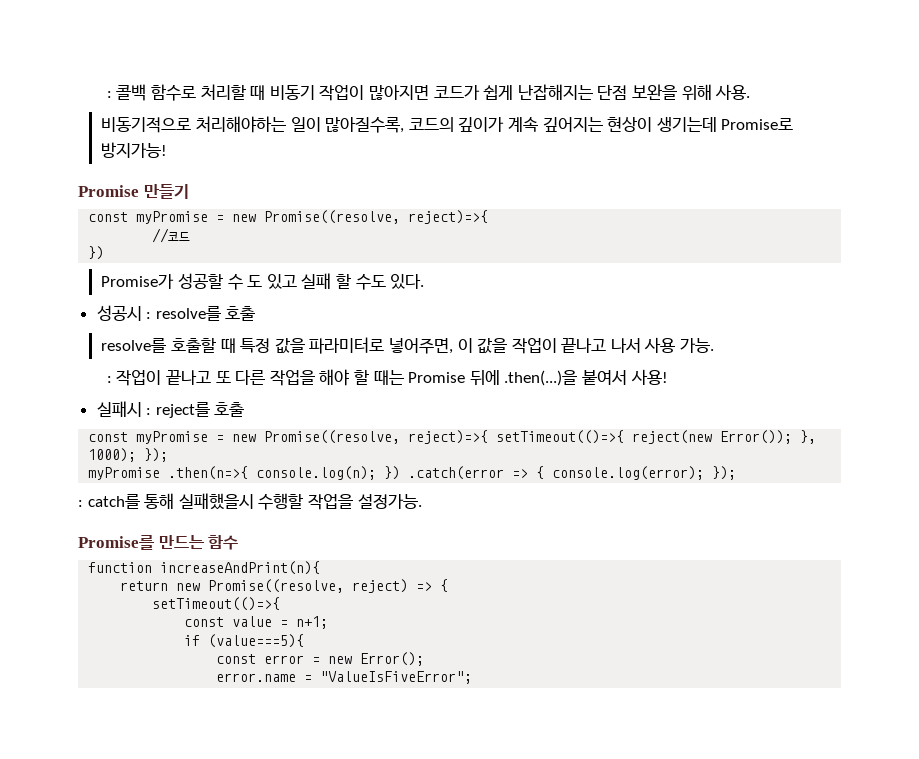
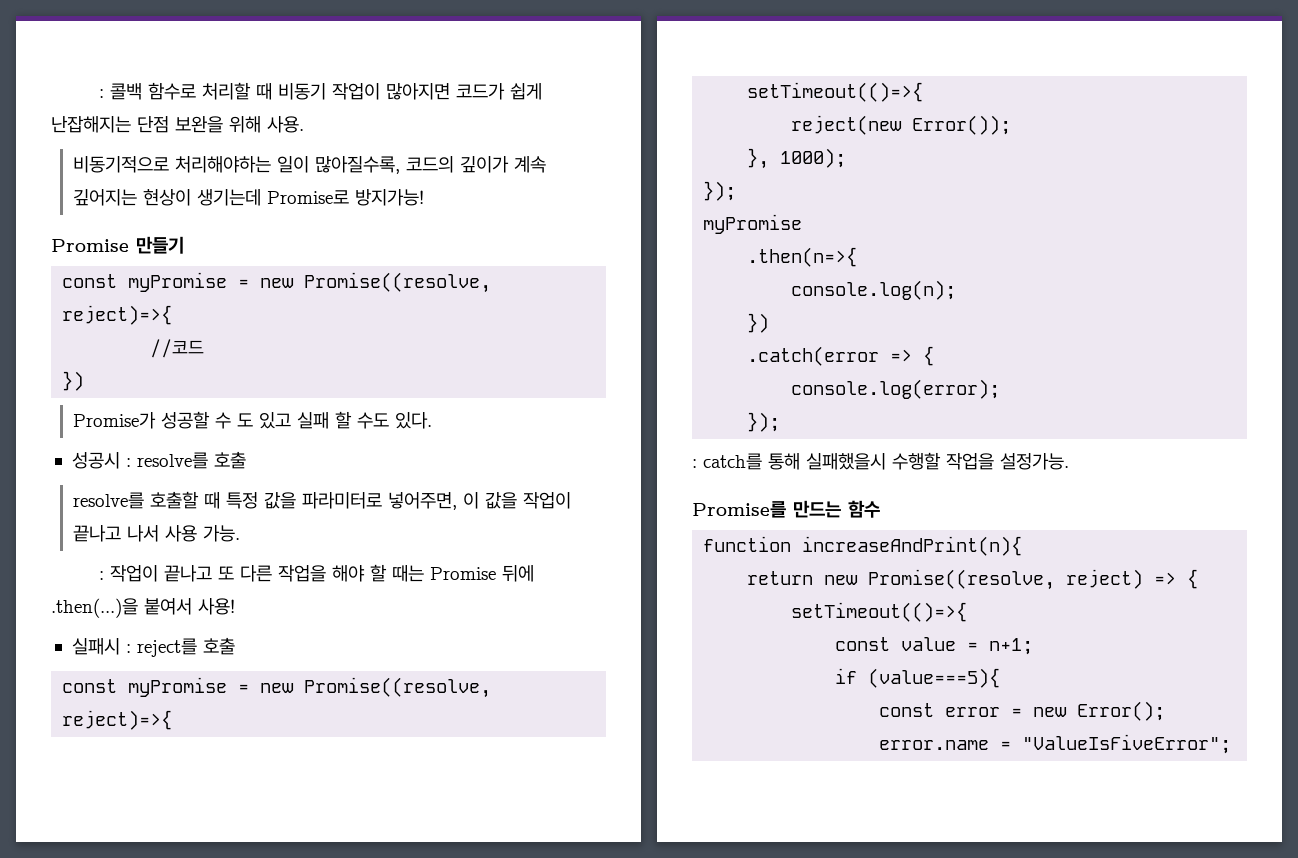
[496,430,625,444] setTimeout(()=>{ -> [747,82,924,102] // setTimeout(()=>{ //
(793, 437) none -> (1012, 125) //
(137, 455) none -> (847, 158) //
(161, 473) none -> (803, 224) //
(249, 473) none -> (858, 257) //
[384,466,401,480] }) -> [747,313,770,333] // }) //
(545, 472) none -> (935, 356) //
(705, 473) none -> (1001, 389) //

